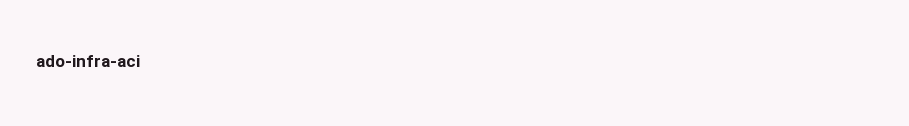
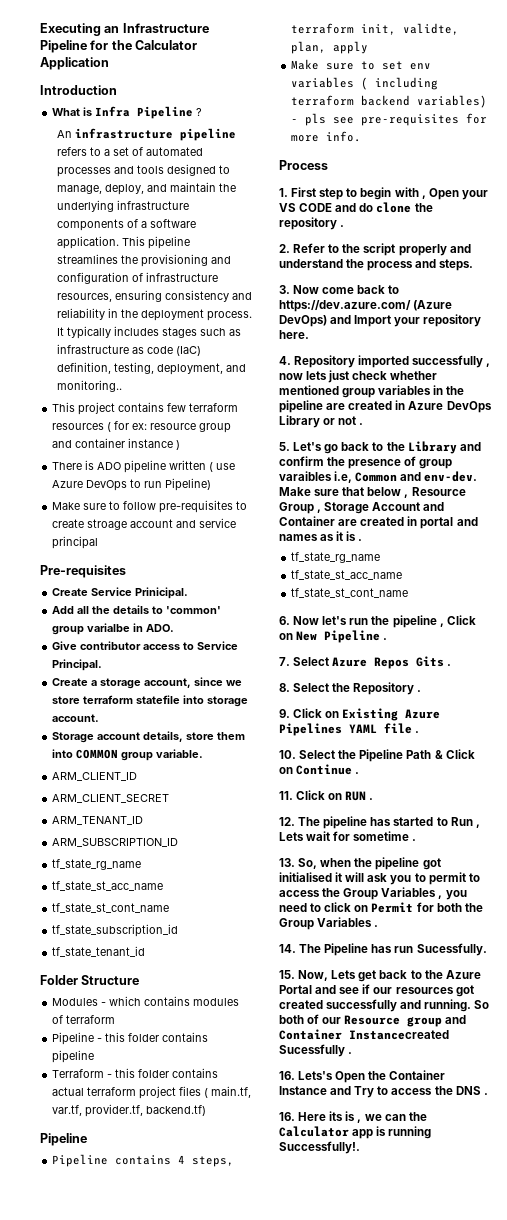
[36,55,140,67] ado-infra-aci -> [40,23,209,36] [40,40,198,53] [40,57,109,70] [40,85,117,95] [52,106,203,119] [56,128,236,141] [56,147,203,156] [56,164,230,177] [56,182,236,195] [56,200,189,212] [56,219,196,231] [56,236,190,249] [56,254,231,267] [56,272,218,284] [56,290,252,302] [56,308,252,321] [56,326,241,339] [56,344,201,356] [56,362,246,375] [56,380,122,392] [52,402,239,415] [52,421,232,433] [52,438,181,450] [52,460,236,473] [52,478,212,491] [52,500,248,513] [52,518,237,530] [52,536,99,549] [40,565,126,578] [52,587,189,599] [52,605,222,614] [52,623,175,635] [52,641,239,650] [52,659,103,671] [52,677,243,689] [52,695,249,707] [52,714,100,722] [52,731,246,743] [52,749,204,761] [52,772,138,781] [52,794,170,803] [52,816,144,825] [52,838,179,847] [52,859,142,870] [52,881,164,891] [52,903,170,913] [52,924,179,937] [52,946,146,957] [40,975,140,985] [52,996,240,1006] [52,1015,116,1024] [52,1032,209,1045] [52,1050,95,1063] [52,1068,219,1078] [52,1086,252,1099] [52,1104,207,1117] [40,1133,87,1146] [52,1154,235,1167] [291,23,460,35] [291,41,369,54] [291,59,432,70] [291,77,439,90] [291,95,488,108] [291,113,488,126] [291,131,362,142] [279,160,328,170] [279,187,488,200] [279,202,433,213] [279,217,345,230] [279,243,471,256] [279,259,474,271] [279,285,400,294] [279,300,453,312] [279,314,482,327] [279,330,309,339] [279,355,491,368] [279,370,438,383] [279,385,465,398] [279,400,492,413] [279,415,364,428] [279,441,481,454] [279,456,453,469] [279,471,478,483] [279,487,466,498] [279,502,445,514] [279,516,478,529] [279,531,363,541] [291,552,381,563] [291,570,403,580] [291,588,409,598] [279,615,476,628] [279,630,388,643] [279,656,452,669] [279,682,422,695] [279,708,441,721] [279,723,420,736] [279,749,475,762] [279,764,360,775] [279,790,374,801] [279,816,480,829] [279,831,417,841] [279,857,441,870] [279,872,480,885] [279,887,467,900] [279,902,483,913] [279,917,379,930] [279,943,487,956] [279,970,481,982] [279,984,474,997] [279,999,490,1012] [279,1014,467,1027] [279,1029,449,1040] [279,1044,353,1057] [279,1070,446,1083] [279,1086,488,1098] [279,1111,427,1123] [279,1126,432,1139] [279,1141,360,1154] Executing an Infrastructure Pipeline for the Calculator Application // Introduction // What is Infra Pipeline ? // An infrastructure pipeline refers to a set of automated processes and tools designed to manage, deploy, and maintain the underlying infrastructure components of a software application. This pipeline streamlines the provisioning and configuration of infrastructure resources, ensuring consistency and reliability in the deployment process. It typically includes stages such as infrastructure as code (IaC) definition, testing, deployment, and monitoring.. // This project contains few terraform resources ( for ex: resource group and container instance ) // There is ADO pipeline written ( use Azure DevOps to run Pipeline) // Make sure to follow pre-requisites to create stroage account and service principal // Pre-requisites // Create Service Prinicipal. // Add all the details to 'common' group varialbe in ADO. // Give contributor access to Service Principal. // Create a storage account, since we store terraform statefile into storage account. // Storage account details, store them into COMMON group variable. // ARM_CLIENT_ID // ARM_CLIENT_SECRET // ARM_TENANT_ID // ARM_SUBSCRIPTION_ID // tf_state_rg_name // tf_state_st_acc_name // tf_state_st_cont_name // tf_state_subscription_id // tf_state_tenant_id // Folder Structure // Modules - which contains modules of terraform // Pipeline - this folder contains pipeline // Terraform - this folder contains actual terraform project files ( main.tf, var.tf, provider.tf, backend.tf) // Pipeline // Pipeline contains 4 steps, terraform init, validte, plan, apply // Make sure to set env variables ( including terraform backend variables) - pls see pre-requisites for more info. // Process // 1. First step to begin with , Open your VS CODE and do clone the repository . // 2. Refer to the script properly and understand the process and steps. // 3. Now come back to https://dev.azure.com/ (Azure DevOps) and Import your repository here. // 4. Repository imported successfully , now lets just check whether mentioned group variables in the pipeline are created in Azure DevOps Library or not . // 5. Let's go back to the Library and confirm the presence of group varaibles i.e, Common and env-dev. Make sure that below , Resource Group , Storage Account and Container are created in portal and names as it is . // tf_state_rg_name // tf_state_st_acc_name // tf_state_st_cont_name // 6. Now let's run the pipeline , Click on New Pipeline . // 7. Select Azure Repos Gits . // 8. Select the Repository . // 9. Click on Existing Azure Pipelines YAML file . // 10. Select the Pipeline Path & Click on Continue . // 11. Click on RUN . // 12. The pipeline has started to Run , Lets wait for sometime . // 13. So, when the pipeline got initialised it will ask you to permit to access the Group Variables , you need to click on Permit for both the Group Variables . // 14. The Pipeline has run Sucessfully. // 15. Now, Lets get back to the Azure Portal and see if our resources got created successfully and running. So both of our Resource group and Container Instancecreated Sucessfully . // 16. Lets's Open the Container Instance and Try to access the DNS . // 16. Here its is , we can the Calculator app is running Successfully!.

